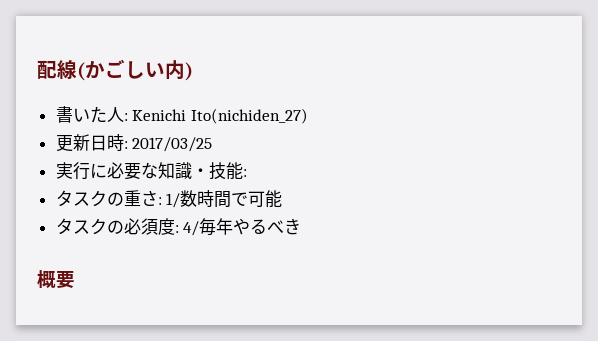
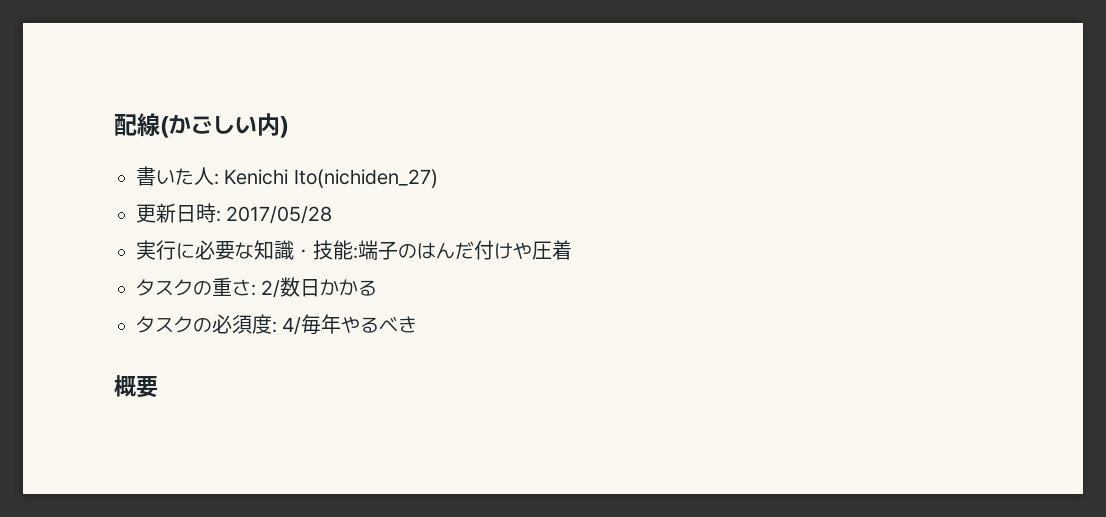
[132,137,213,152] 2017/03/25 -> [226,206,333,224] 2017/05/28
(247, 173) none -> [358,240,572,260] 端子のはんだ付けや圧着
[166,190,283,208] 1/数時間で可能 -> [261,277,378,298] 2/数日かかる

